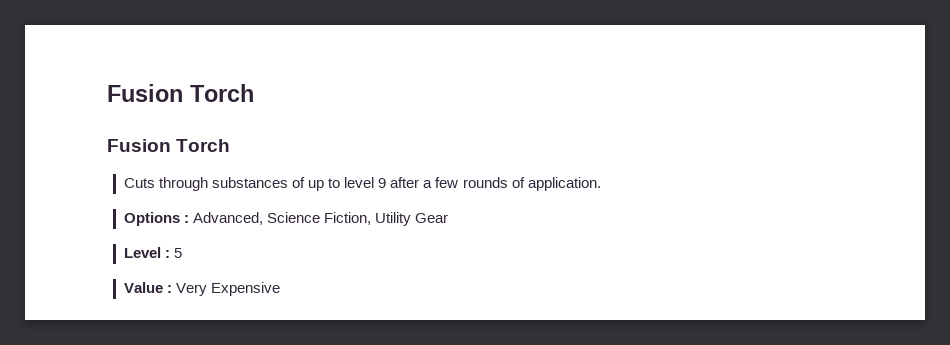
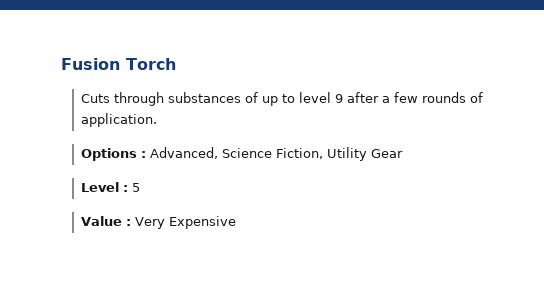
[107,84,254,102] [107,139,231,152] Fusion Torch // Fusion Torch -> [61,58,176,70] Fusion Torch

